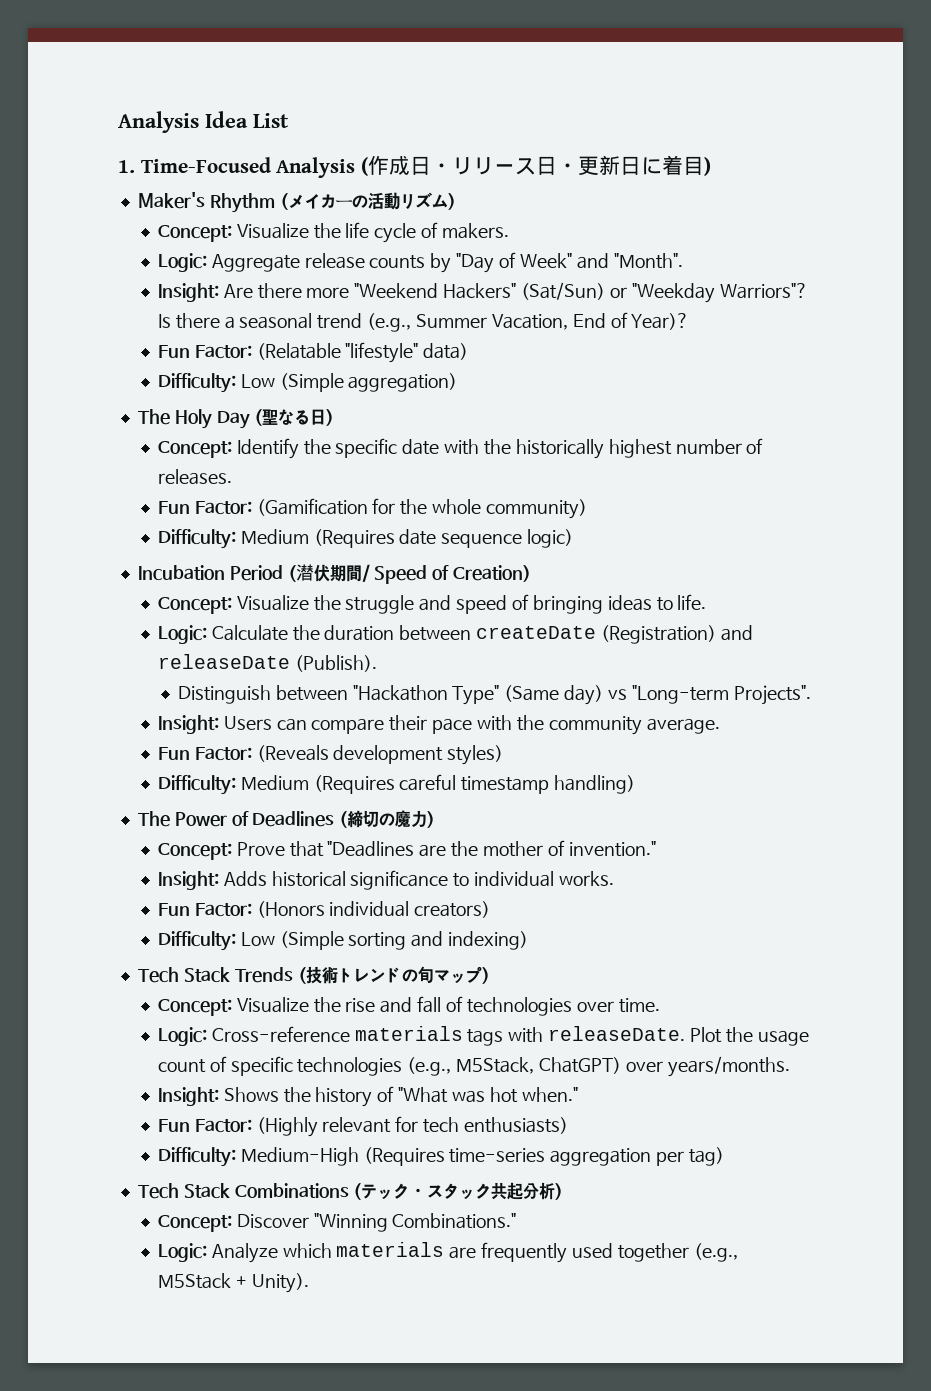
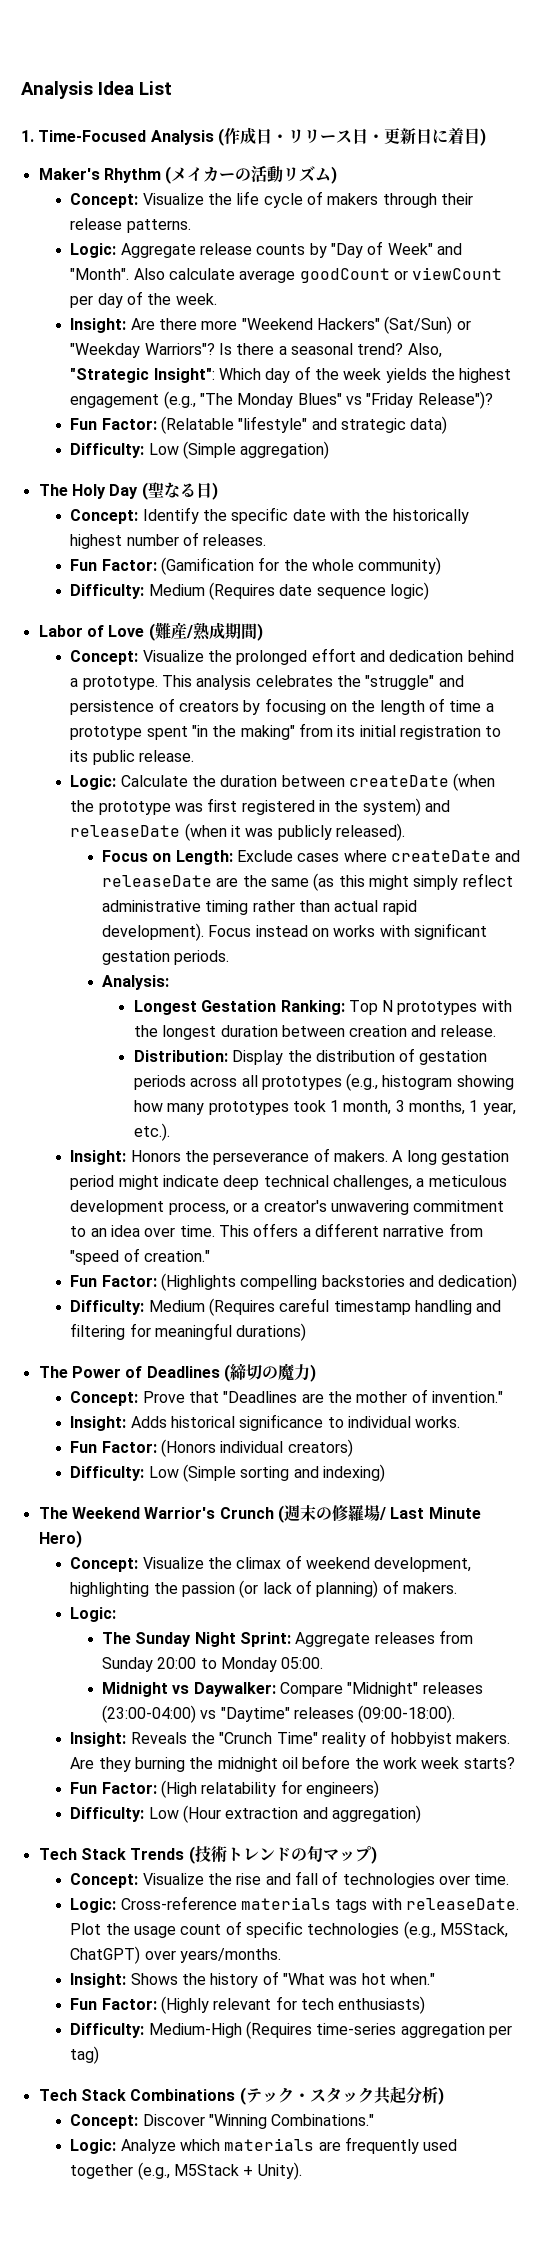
[442,223,510,239] makers. -> [327,193,473,208] [70,218,191,233] makers through their release patterns.
(683, 261) none -> [133,267,503,283] [70,291,217,308] Also calculate average goodCount or viewCount per day of the week.
[317,312,690,332] trend (e.g., Summer Vacation, End of Year)? -> [357,343,442,358] [70,366,512,383] [70,391,493,409] trend? Also, "Strategic Insight": Which day of the week yields the highest engagement (e.g., "The Monday Blues" vs "Friday Release")?
(419, 352) none -> [311,418,406,433] and strategic
[137,564,532,584] [157,594,707,614] Incubation Period (潜伏期間/ Speed of Creation) // Concept: Visualize the struggle and speed of bringing ideas to life. -> [38,622,263,641] [70,648,514,665] [70,675,464,690] [70,698,494,715] [70,723,502,740] [70,750,195,765] Labor of Love (難産/熟成期間) // Concept: Visualize the prolonged effort and dedication behind a prototype. This analysis celebrates the "struggle" and persistence of creators by focusing on the length of time a prototype spent "in the making" from its initial registration to its public release.
[601,625,753,644] [157,654,377,672] [177,685,811,705] [157,715,720,735] [157,745,504,765] (Registration) and releaseDate (Publish). // Distinguish between "Hackathon Type" (Same day) vs "Long-term Projects". // Insight: Users can compare their pace with the community average. // Fun Factor: (Reveals development styles) -> [453,773,496,791] [70,798,450,816] [70,823,405,841] [102,850,521,865] [102,873,513,891] [102,900,417,915] [102,923,488,941] [102,950,230,965] [102,975,170,990] [133,1000,512,1015] [133,1025,496,1040] [133,1048,488,1065] [133,1073,514,1091] [133,1100,516,1115] [133,1123,170,1141] [70,1148,509,1165] [70,1175,507,1190] [70,1200,505,1215] [70,1223,483,1237] [70,1248,211,1265] [70,1273,518,1291] (when the prototype was first registered in the system) and releaseDate (when it was publicly released). // Focus on Length: Exclude cases where createDate and releaseDate are the same (as this might simply reflect administrative timing rather than actual rapid development). Focus instead on works with significant gestation periods. // Analysis: // Longest Gestation Ranking: Top N prototypes with the longest duration between creation and release. // Distribution: Display the distribution of gestation periods across all prototypes (e.g., histogram showing how many prototypes took 1 month, 3 months, 1 year, etc.). // Insight: Honors the perseverance of makers. A long gestation period might indicate deep technical challenges, a meticulous development process, or a creator's unwavering commitment to an idea over time. This offers a different narrative from "speed of creation." // Fun Factor: (Highlights compelling backstories and dedication)
[554,775,636,794] handling) -> [414,1300,502,1315] [70,1323,307,1341] handling and filtering for meaningful durations)
(529, 940) none -> [38,1504,481,1523] [38,1530,82,1548] [70,1555,472,1572] [70,1580,457,1598] [70,1607,117,1622] [102,1630,474,1647] [102,1657,324,1672] [102,1682,483,1697] [102,1705,456,1723] [70,1730,510,1747] [70,1755,515,1772] [70,1780,379,1798] [70,1805,421,1823] // The Weekend Warrior's Crunch (週末の修羅場/ Last Minute Hero) // Concept: Visualize the climax of weekend development, highlighting the passion (or lack of planning) of makers. // Logic: // The Sunday Night Sprint: Aggregate releases from Sunday 20:00 to Monday 05:00. // Midnight vs Daywalker: Compare "Midnight" releases (23:00-04:00) vs "Daytime" releases (09:00-18:00). // Insight: Reveals the "Crunch Time" reality of hobbyist makers. Are they burning the midnight oil before the work week starts? // Fun Factor: (High relatability for engineers) // Difficulty: Low (Hour extraction and aggregation)

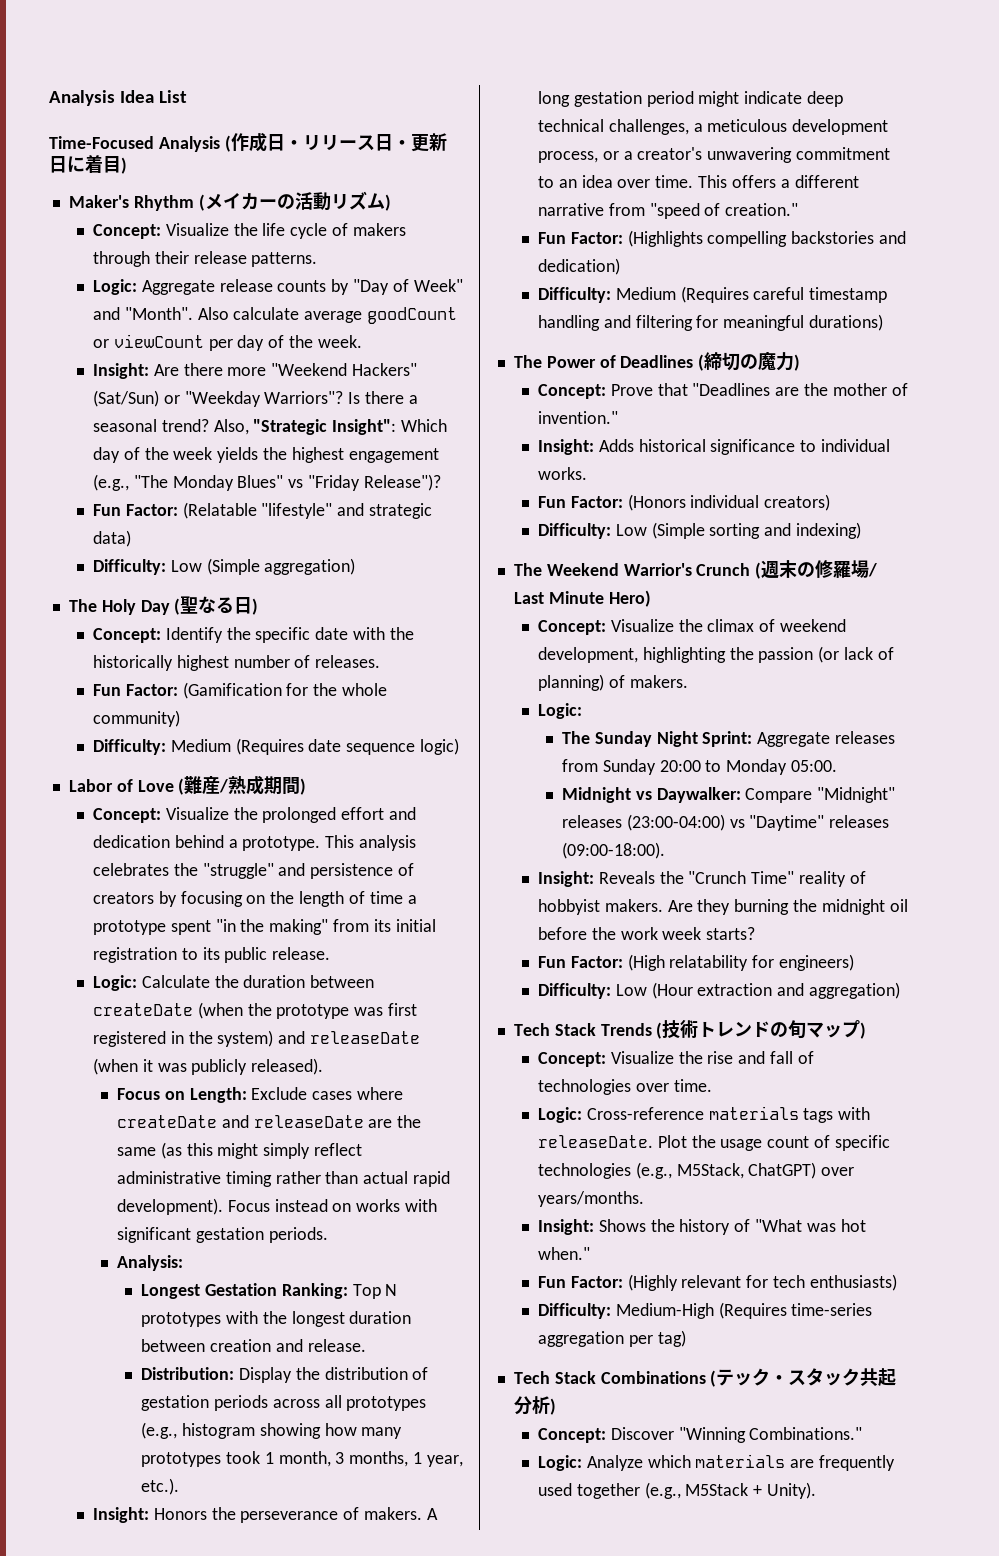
[21,130,34,142] 1. -> (188, 96) none

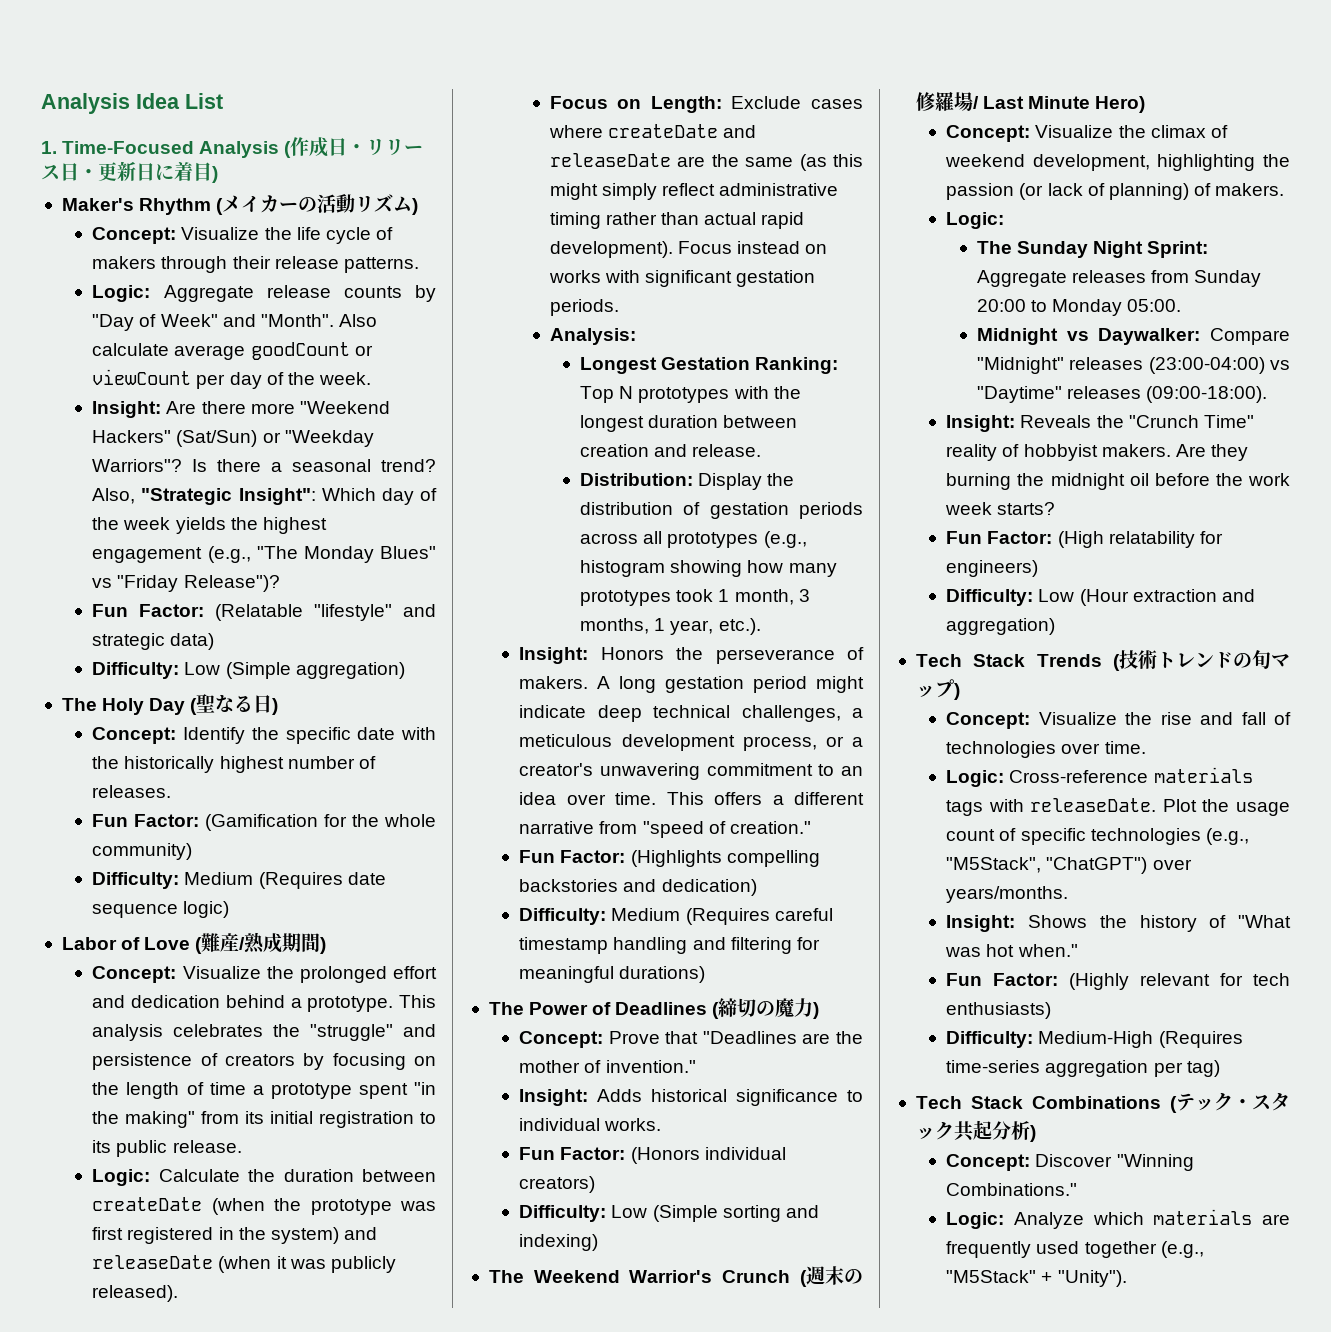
(188, 96) none -> [41,141,57,154] 1.
[676,1162,817,1179] M5Stack, ChatGPT) -> [946,857,1148,874] "M5Stack", "ChatGPT")
[685,1482,817,1499] M5Stack + Unity). -> [946,1270,1127,1287] "M5Stack" + "Unity").

